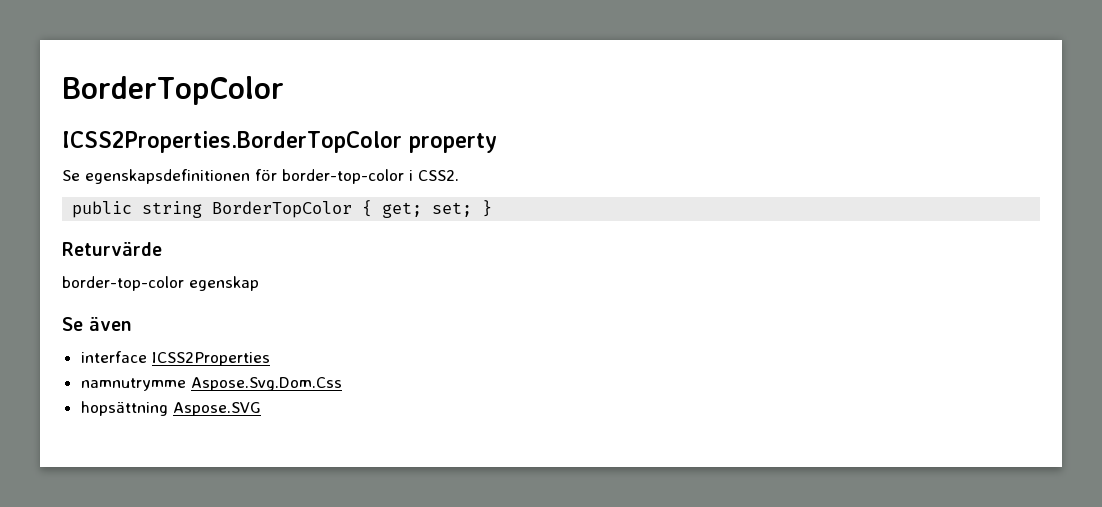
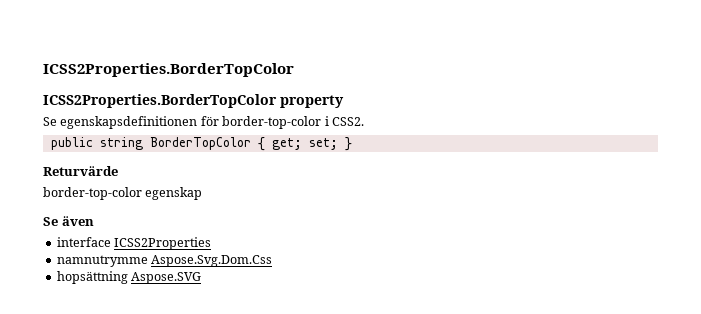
[62,76,284,105] BorderTopColor -> [43,63,294,77] ICSS2Properties.BorderTopColor

